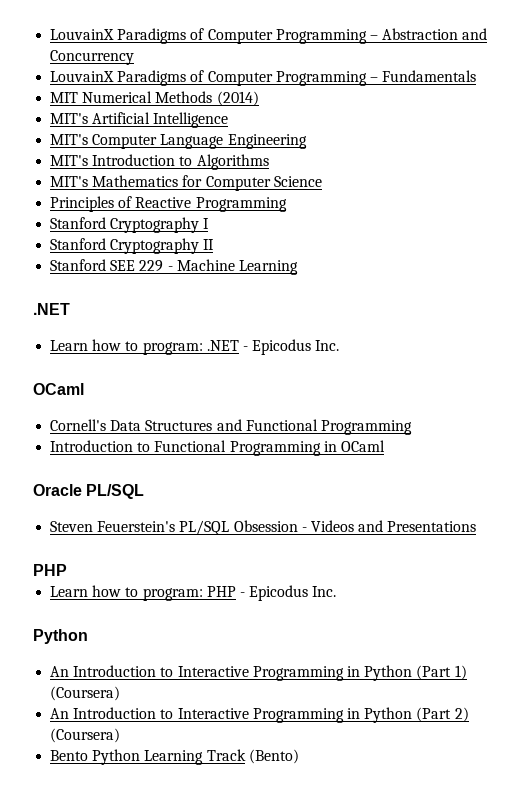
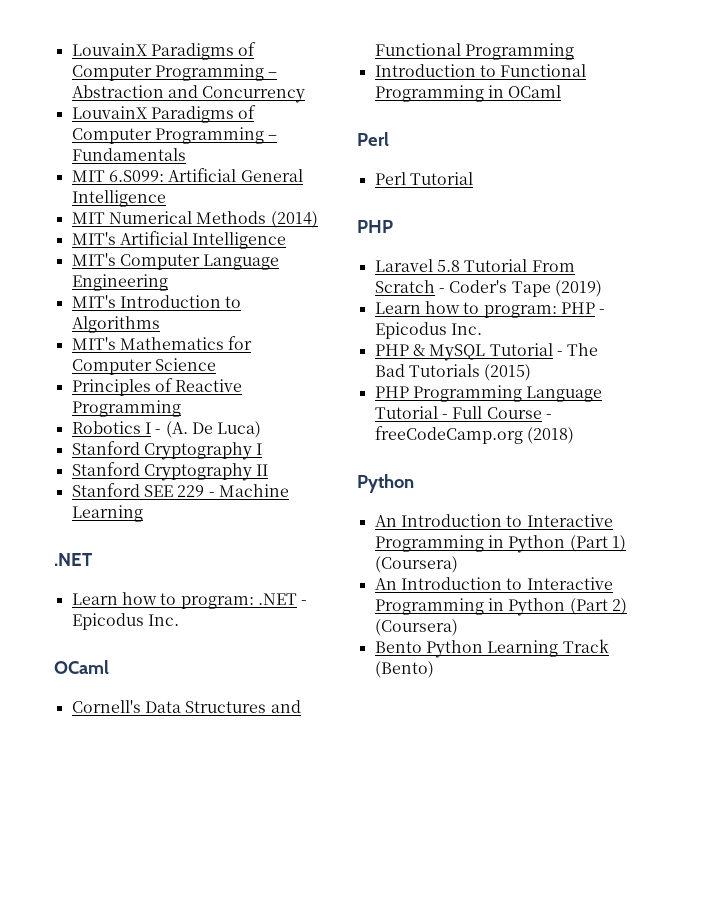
(477, 76) none -> [71,168,303,182] [71,190,166,207] // MIT 6.S099: Artificial General Intelligence
(287, 204) none -> [71,421,262,438] // Robotics I - (A. De Luca)
[33,484,145,499] [50,520,477,535] [33,564,67,576] Oracle PL/SQL // Steven Feuerstein's PL/SQL Obsession - Videos and Presentations // PHP -> [357,132,389,146] [374,172,473,185] [357,220,393,233] [374,259,575,272] [374,280,602,297] Perl // Perl Tutorial // PHP // Laravel 5.8 Tutorial From Scratch - Coder's Tape (2019)
(337, 591) none -> [374,343,599,361] [374,364,532,381] [374,385,603,402] [374,406,552,419] [374,426,574,444] // PHP & MySQL Tutorial - The Bad Tutorials (2015) // PHP Programming Language Tutorial - Full Course - freeCodeCamp.org (2018)

